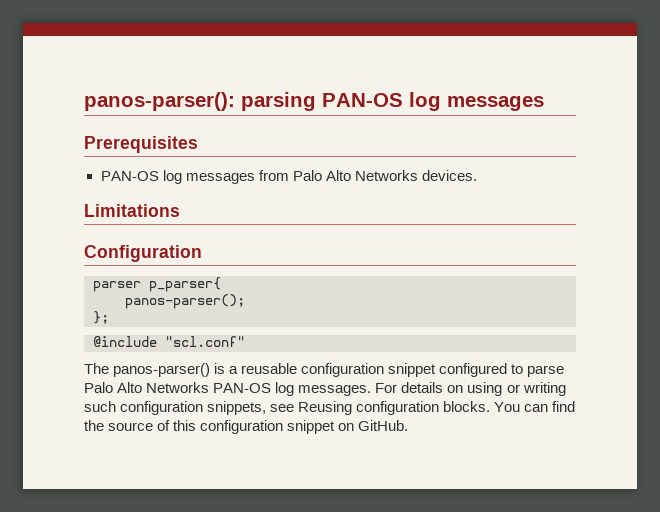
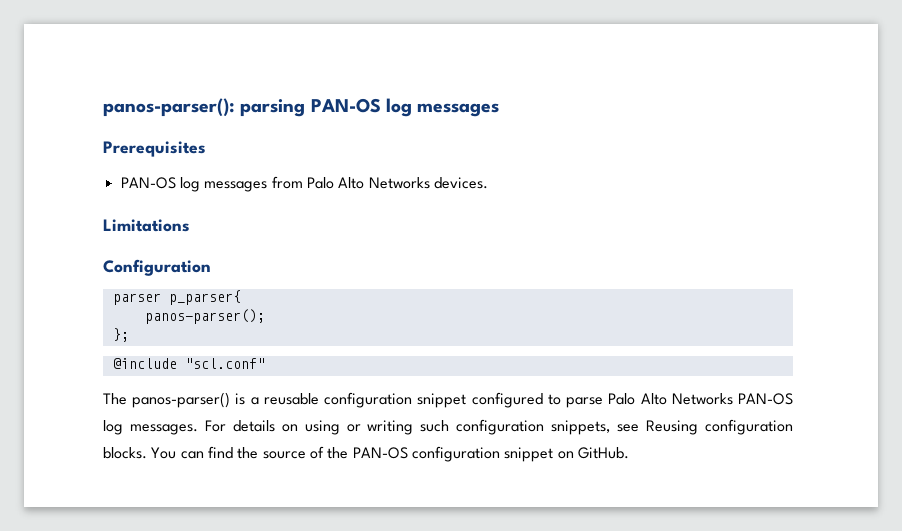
[173,420,197,431] this -> [327,447,408,459] the PAN-OS

